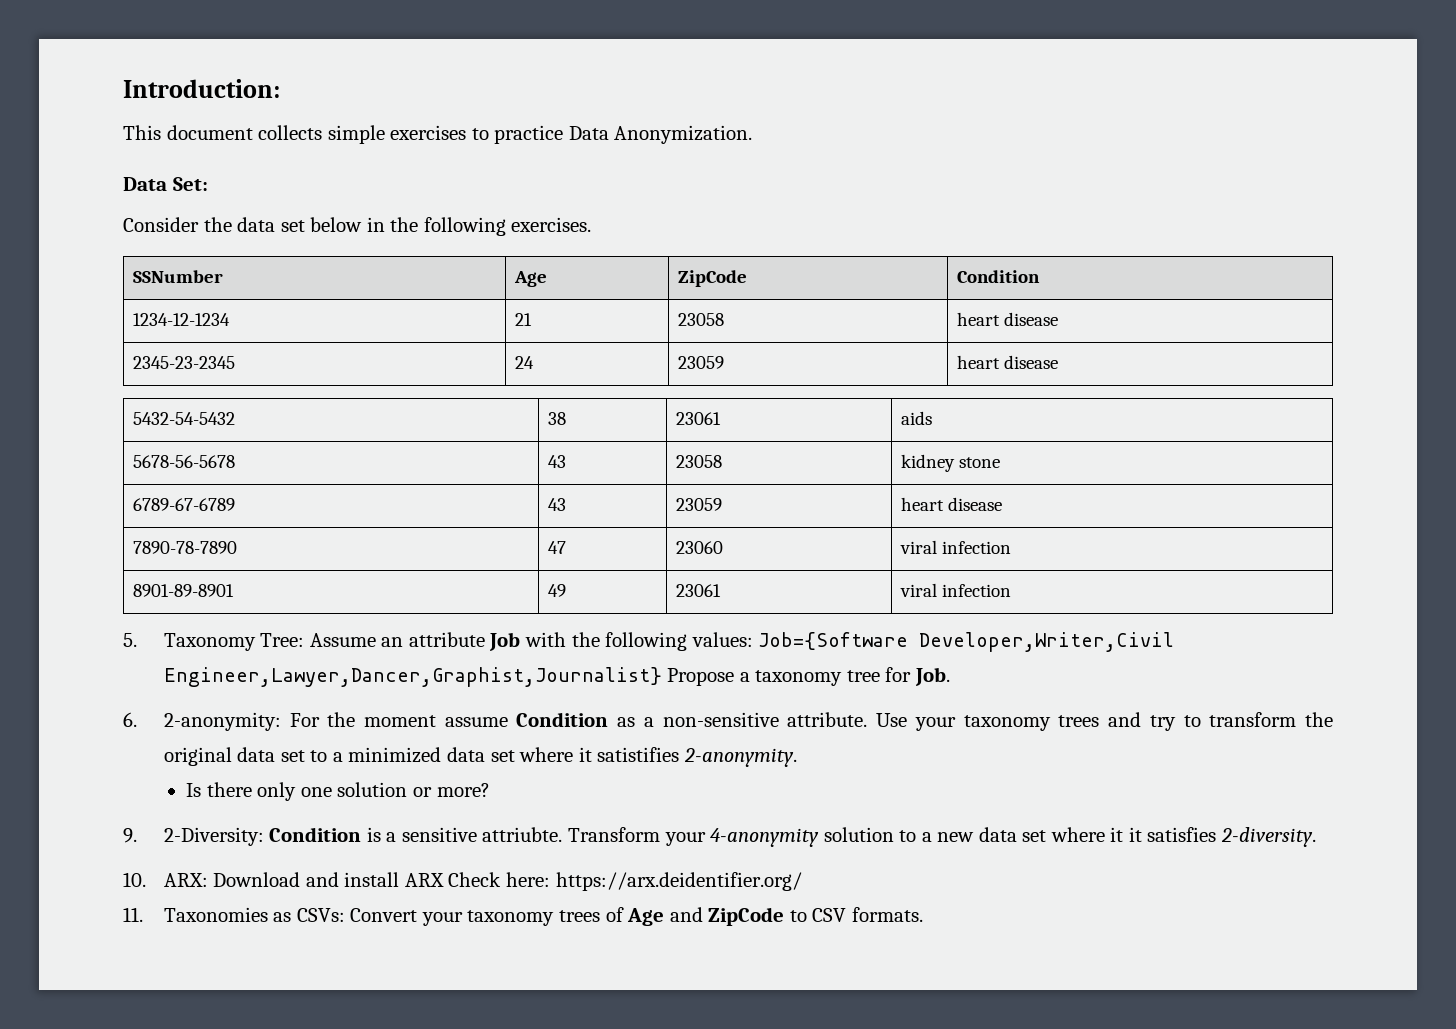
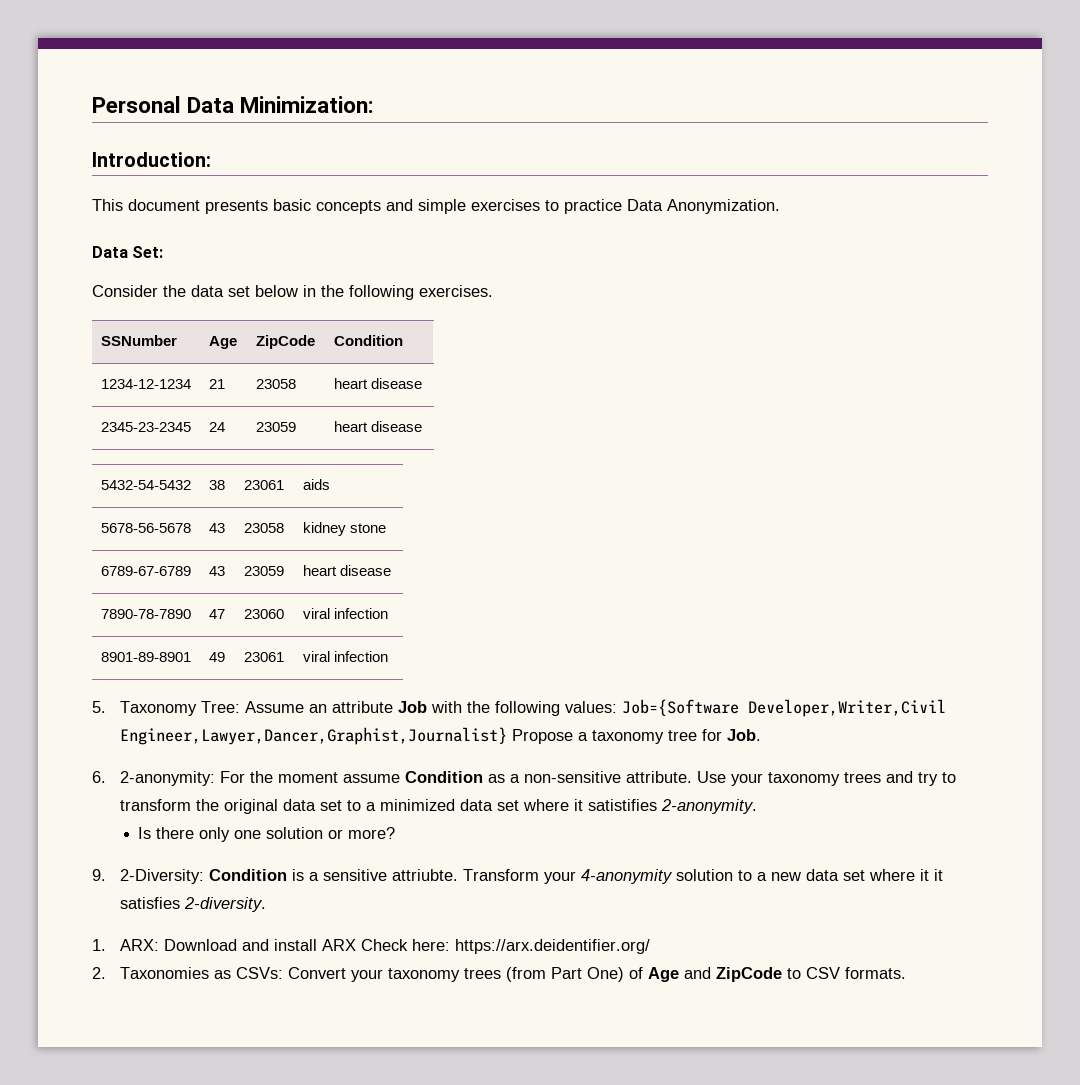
(123, 88) none -> [92,96,375,113] Personal Data Minimization: //
[258,125,323,140] collects -> [205,199,413,214] presents basic concepts and
[123,872,146,887] 10. -> [92,939,106,951] 1.
[123,907,143,922] 11. -> [92,967,106,979] 2.
(600, 916) none -> [506,967,625,982] (from Part One)

